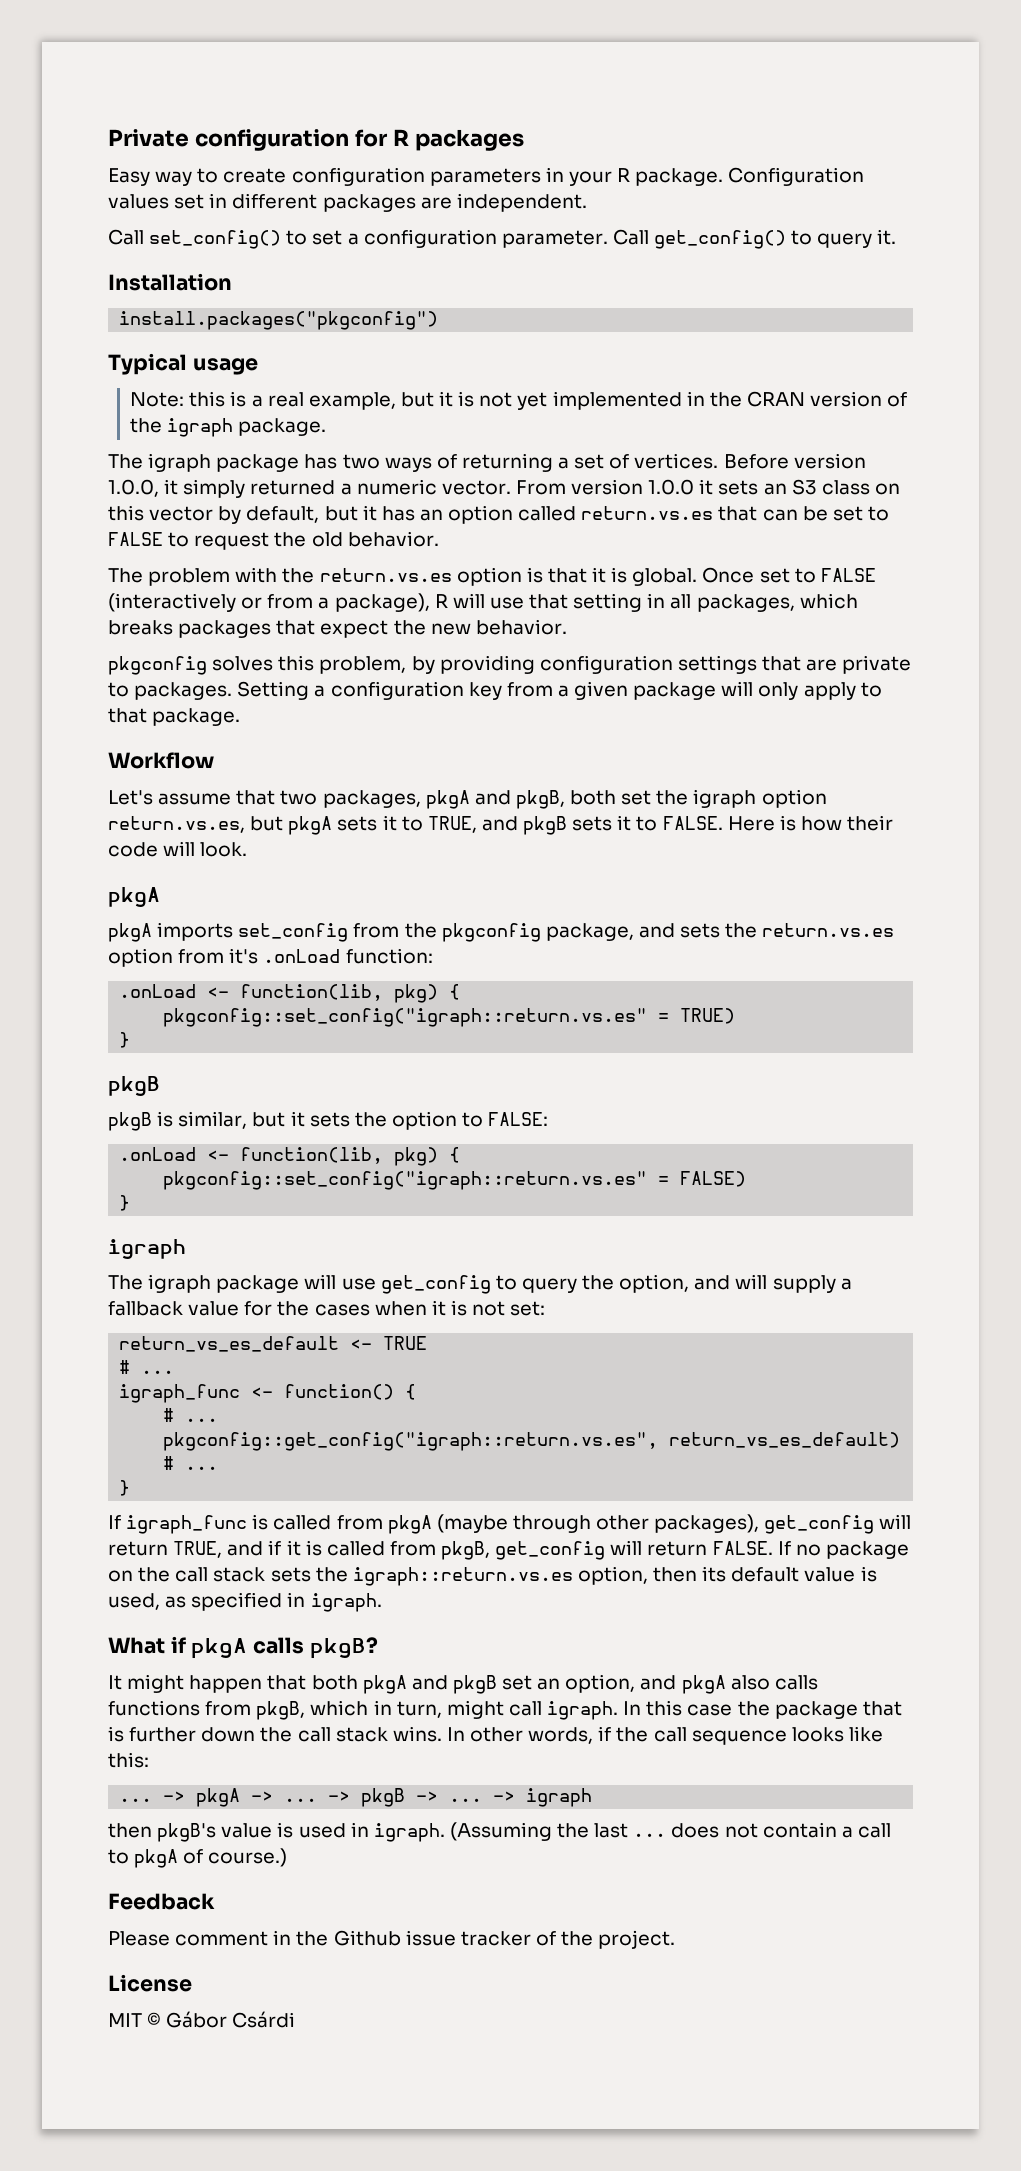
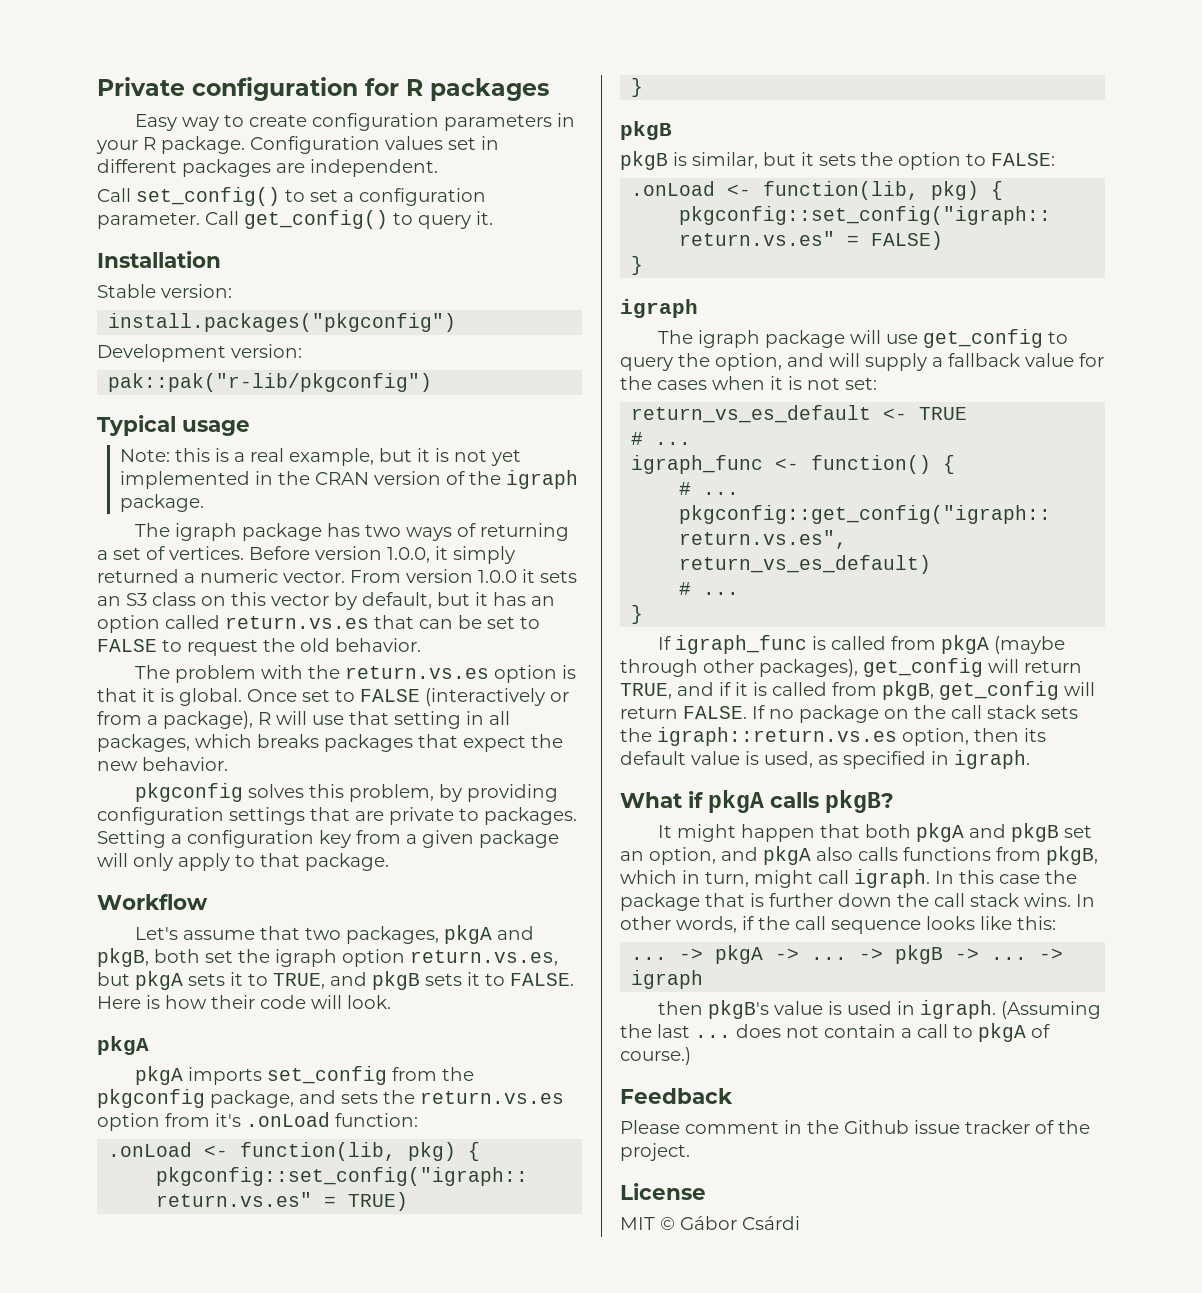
(232, 282) none -> [97,284,232,298] // Stable version:
(439, 320) none -> [97,344,302,362] [108,373,433,392] // Development version: // pak::pak("r-lib/pkgconfig")

